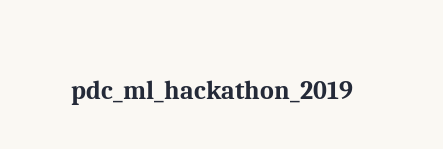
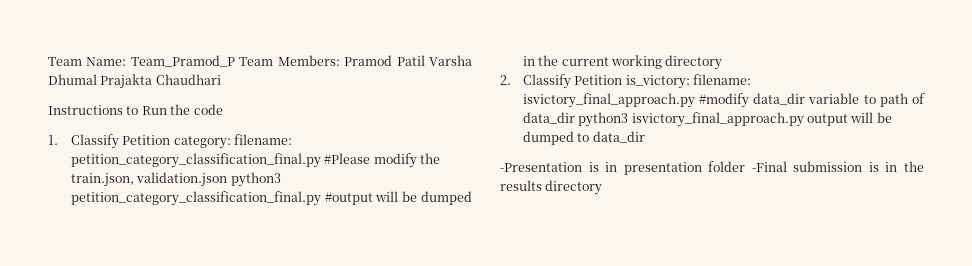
[71,80,353,105] pdc_ml_hackathon_2019 -> [48,55,472,67] [48,74,221,89] [48,104,223,115] [48,134,293,149] [70,153,441,168] [70,172,281,187] [70,191,473,206] [522,55,723,70] [500,74,752,89] [522,93,925,108] [522,112,892,127] [522,131,645,145] [500,161,924,175] [500,180,603,195] Team Name: Team_Pramod_P Team Members: Pramod Patil Varsha Dhumal Prajakta Chaudhari // Instructions to Run the code // 1. Classify Petition category: filename: petition_category_classification_final.py #Please modify the train.json, validation.json python3 petition_category_classification_final.py #output will be dumped in the current working directory // 2. Classify Petition is_victory: filename: isvictory_final_approach.py #modify data_dir variable to path of data_dir python3 isvictory_final_approach.py output will be dumped to data_dir // -Presentation is in presentation folder -Final submission is in the results directory

